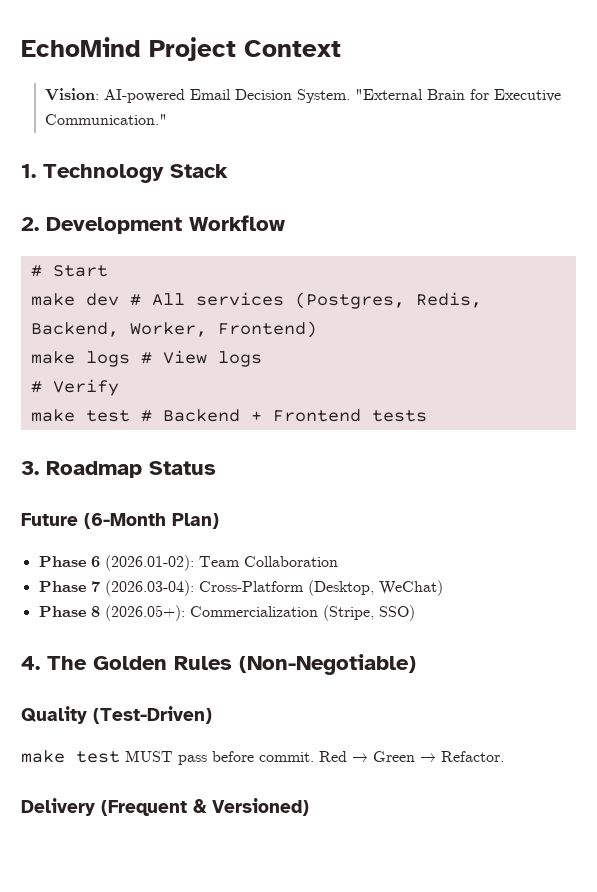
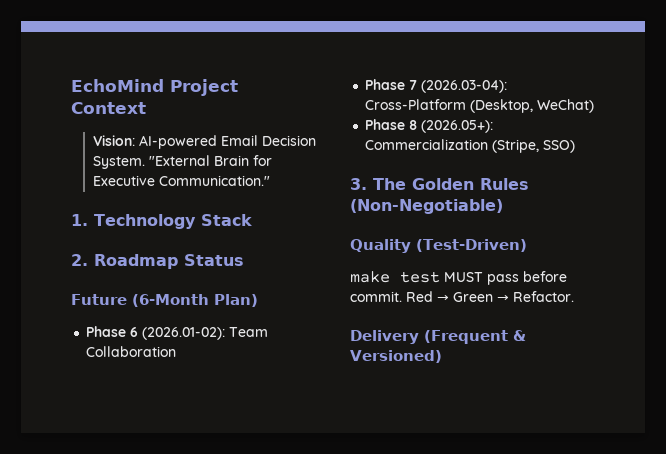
[46,215,285,234] [30,265,108,277] [30,292,482,309] [30,321,317,338] [30,350,262,367] [30,379,119,396] [30,409,427,422] [21,461,39,475] Development Workflow // # Start // make dev # All services (Postgres, Redis, Backend, Worker, Frontend) // make logs # View logs // # Verify // make test # Backend + Frontend tests // 3. -> (88, 260) none
[21,656,40,670] 4. -> [350,178,367,190] 3.

